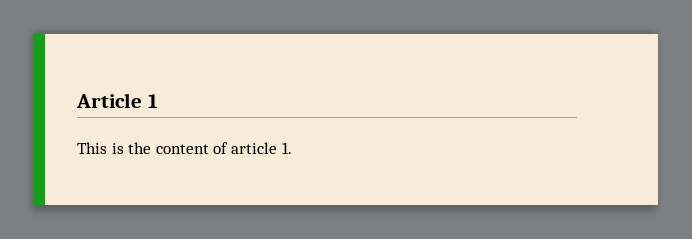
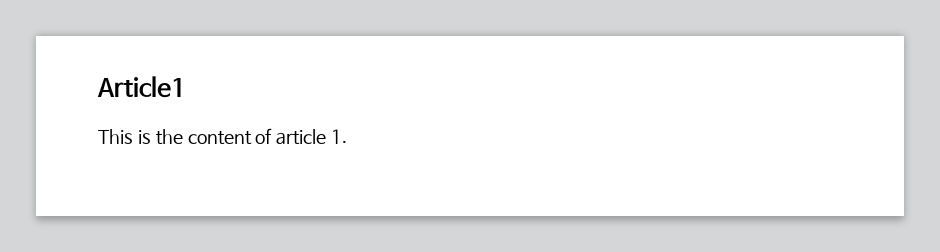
[76,93,158,108] Article 1 -> [97,76,186,98] Article1

